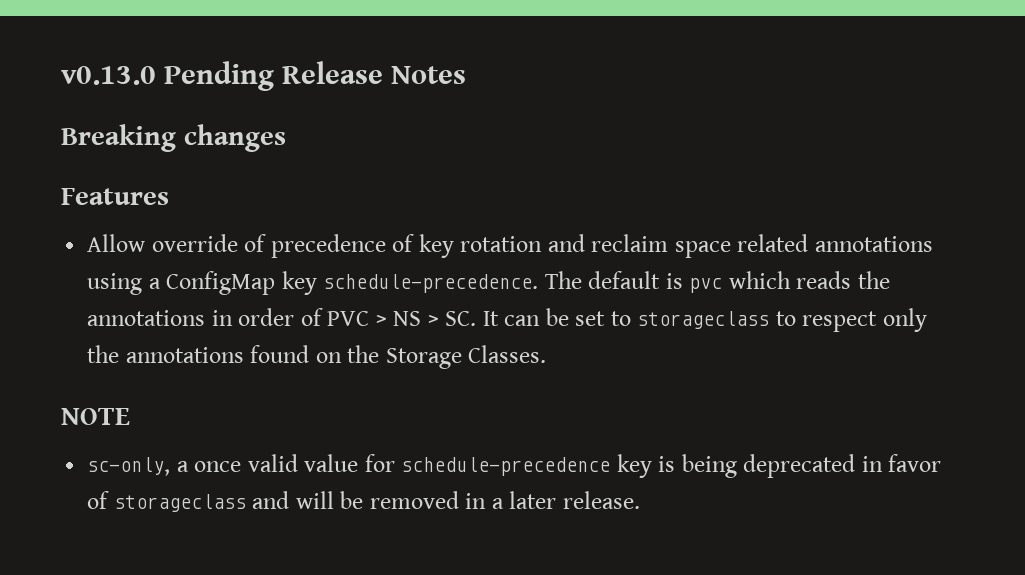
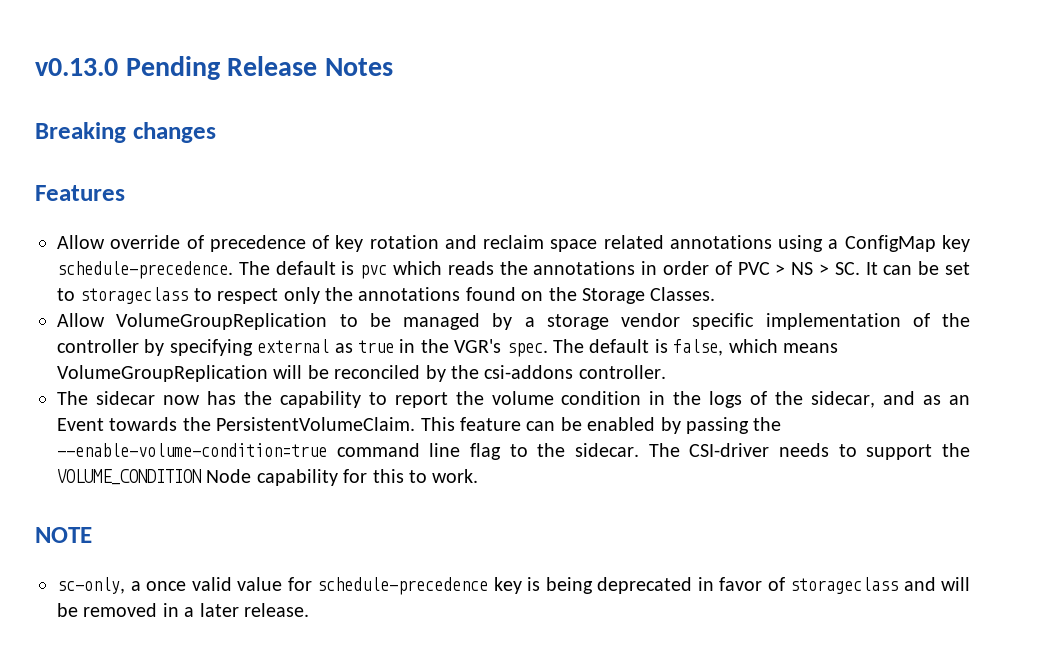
(547, 354) none -> [57,313,970,330] [57,339,838,357] [57,365,666,382] [57,391,970,408] [57,417,782,434] [57,443,970,460] [57,469,479,486] // Allow VolumeGroupReplication to be managed by a storage vendor specific implementation of the controller by specifying external as true in the VGR's spec. The default is false, which means VolumeGroupReplication will be reconciled by the csi-addons controller. // The sidecar now has the capability to report the volume condition in the logs of the sidecar, and as an Event towards the PersistentVolumeClaim. This feature can be enabled by passing the --enable-volume-condition=true command line flag to the sidecar. The CSI-driver needs to support the VOLUME_CONDITION Node capability for this to work.

